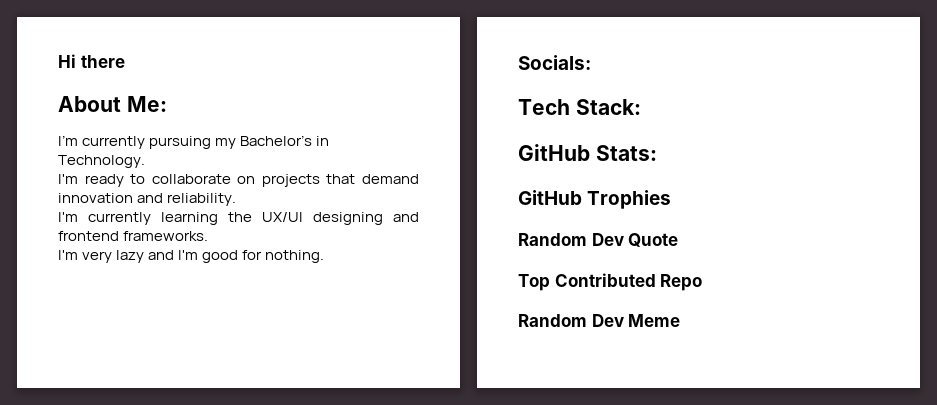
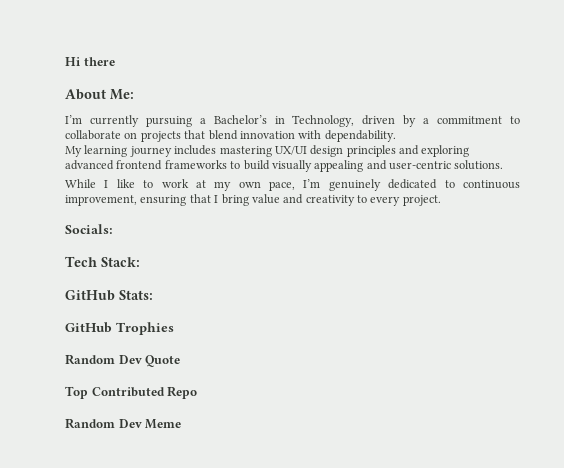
[215,138,237,149] my -> [199,118,206,124] a
[58,155,145,168] [58,174,124,187] Technology. // I'm ready -> [292,115,503,127] Technology, driven by a commitment
[362,174,419,184] [58,193,237,206] [58,212,419,225] [58,231,209,241] [58,250,325,263] demand innovation and reliability. // I'm currently learning the UX/UI designing and frontend frameworks. // I'm very lazy and I'm good for nothing. -> [208,130,396,142] [65,145,470,157] [65,160,504,172] [65,179,520,191] [65,194,441,206] blend innovation with dependability. // My learning journey includes mastering UX/UI design principles and exploring advanced frontend frameworks to build visually appealing and user-centric solutions. // While I like to work at my own pace, I’m genuinely dedicated to continuous improvement, ensuring that I bring value and creativity to every project.

